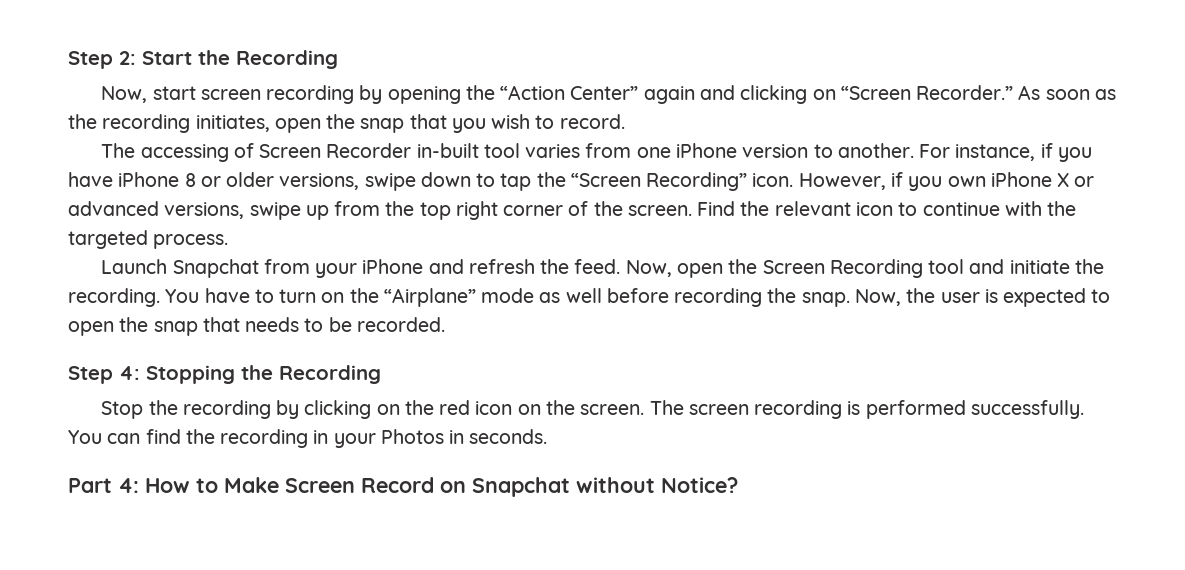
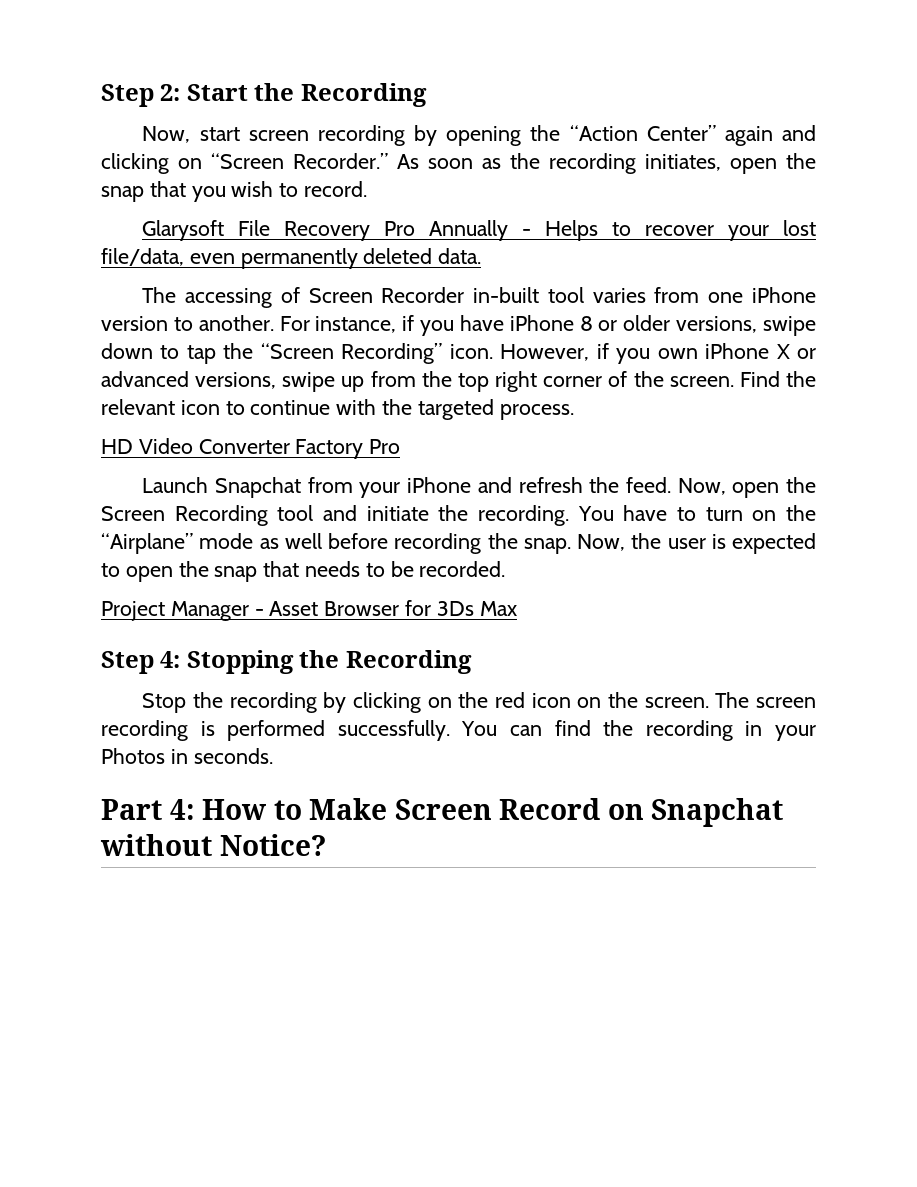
(625, 121) none -> [142,220,817,241] [101,248,482,269] // Glarysoft File Recovery Pro Annually - Helps to recover your lost file/data, even permanently deleted data.
(229, 241) none -> [101,438,401,459] // HD Video Converter Factory Pro
(445, 324) none -> [101,600,517,621] // Project Manager - Asset Browser for 3Ds Max

